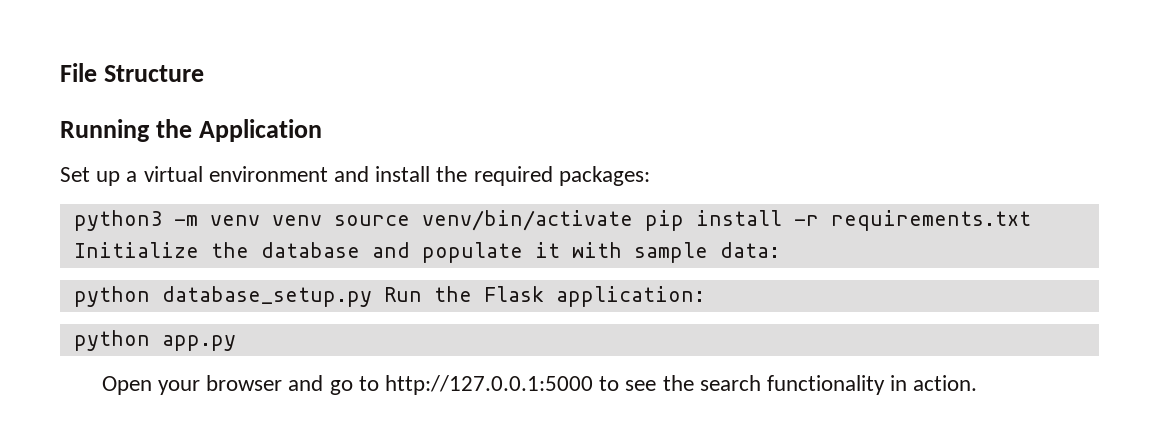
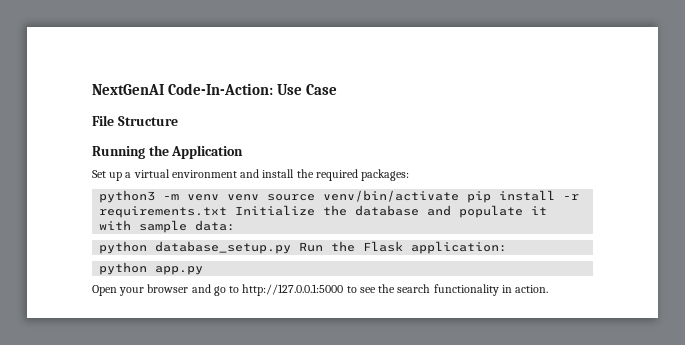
(60, 72) none -> [92,83,338,95] NextGenAI Code-In-Action: Use Case //

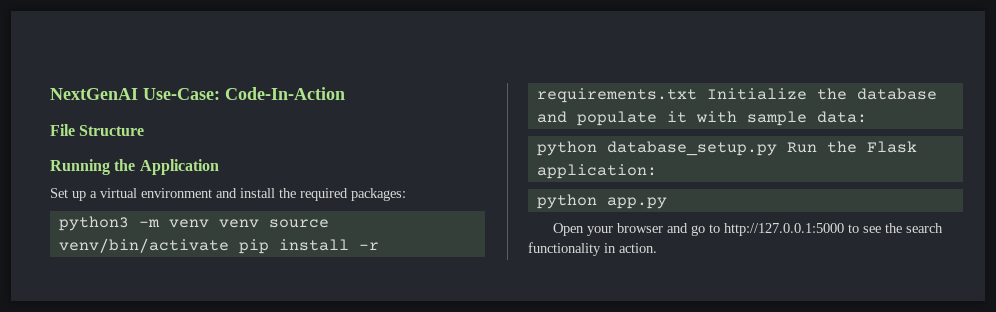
[168,83,338,95] Code-In-Action: Use Case -> [143,87,345,100] Use-Case: Code-In-Action

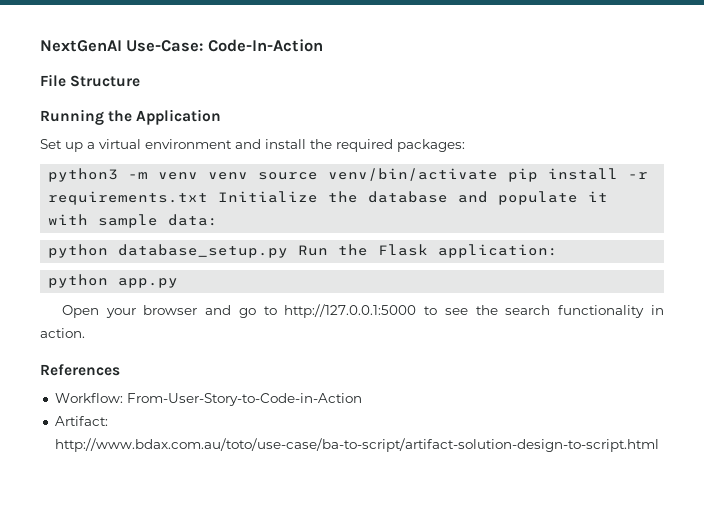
(657, 248) none -> [40,364,120,376] [54,393,362,406] [54,416,108,426] [54,438,659,452] // References // Workflow: From-User-Story-to-Code-in-Action // Artifact: http://www.bdax.com.au/toto/use-case/ba-to-script/artifact-solution-design-to-script.html

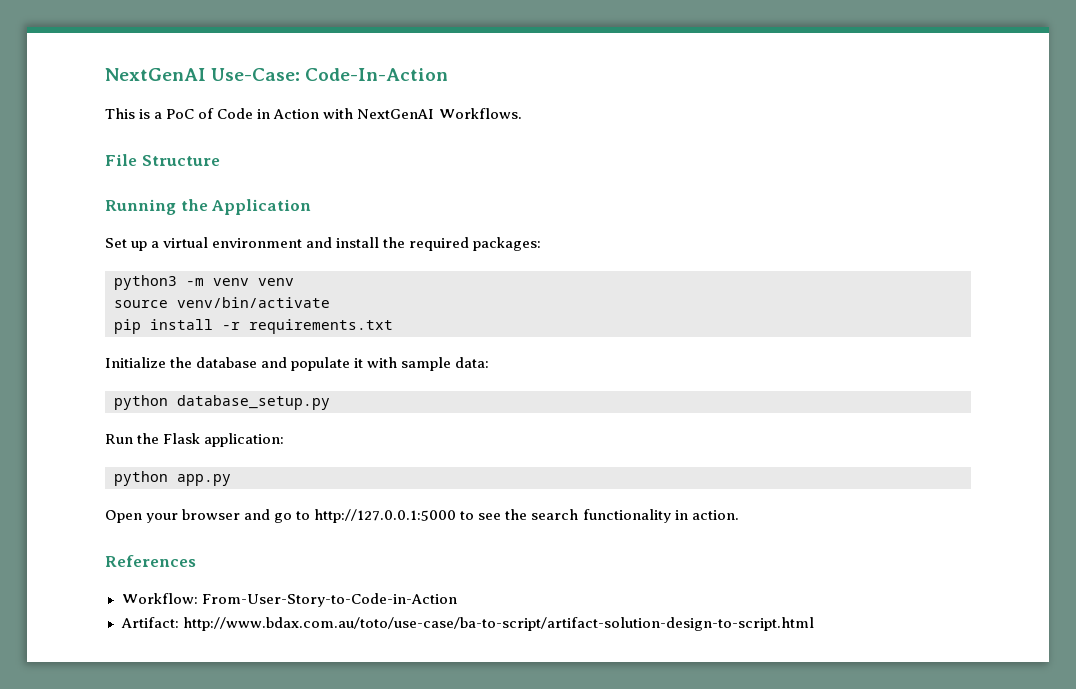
(323, 45) none -> [105,108,522,119] // This is a PoC of Code in Action with NextGenAI Workflows.
(249, 176) none -> (294, 282) //
(499, 174) none -> (330, 302) //
(209, 198) none -> (393, 326) //
(289, 251) none -> (330, 402) //

